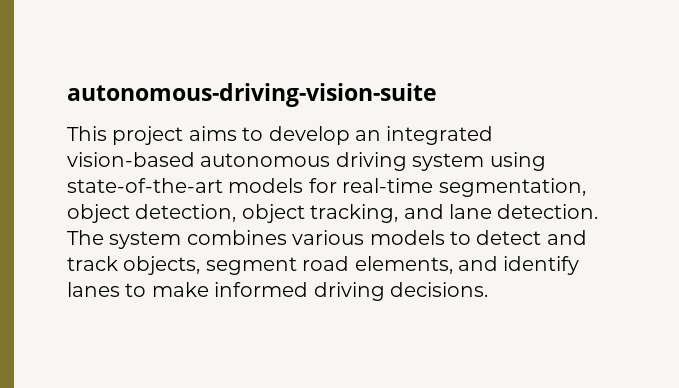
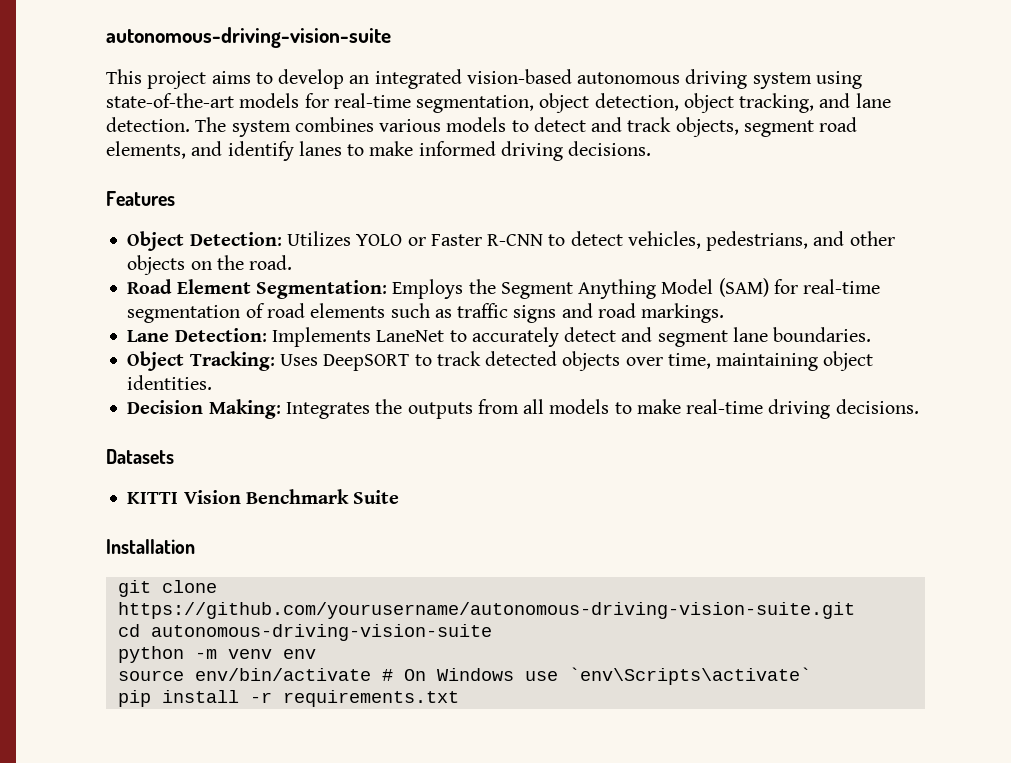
(488, 289) none -> [106,191,175,206] [127,231,895,251] [127,255,293,275] [127,278,881,299] [127,303,725,323] [127,327,872,347] [127,351,874,371] [127,375,213,390] [127,399,919,419] [106,449,174,464] [127,489,400,504] [106,539,195,554] [117,580,217,597] [117,602,855,619] [117,624,492,641] [117,646,316,663] [117,667,811,685] [117,690,459,707] // Features // Object Detection: Utilizes YOLO or Faster R-CNN to detect vehicles, pedestrians, and other objects on the road. // Road Element Segmentation: Employs the Segment Anything Model (SAM) for real-time segmentation of road elements such as traffic signs and road markings. // Lane Detection: Implements LaneNet to accurately detect and segment lane boundaries. // Object Tracking: Uses DeepSORT to track detected objects over time, maintaining object identities. // Decision Making: Integrates the outputs from all models to make real-time driving decisions. // Datasets // KITTI Vision Benchmark Suite // Installation // git clone https://github.com/yourusername/autonomous-driving-vision-suite.git // cd autonomous-driving-vision-suite // python -m venv env // source env/bin/activate # On Windows use `env\Scripts\activate` // pip install -r requirements.txt

